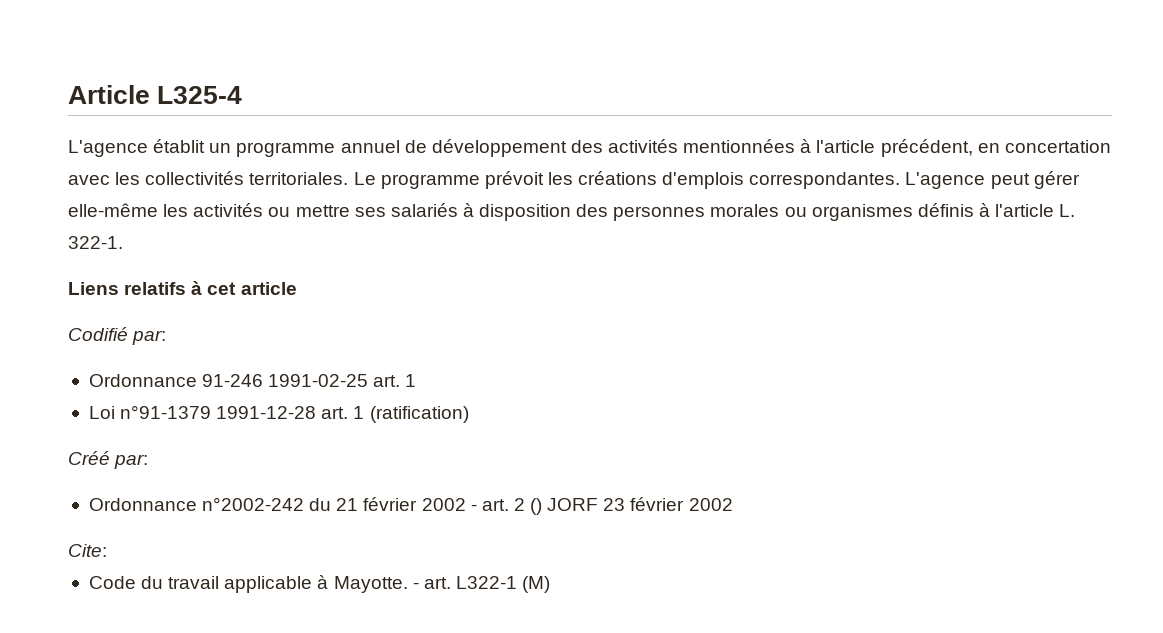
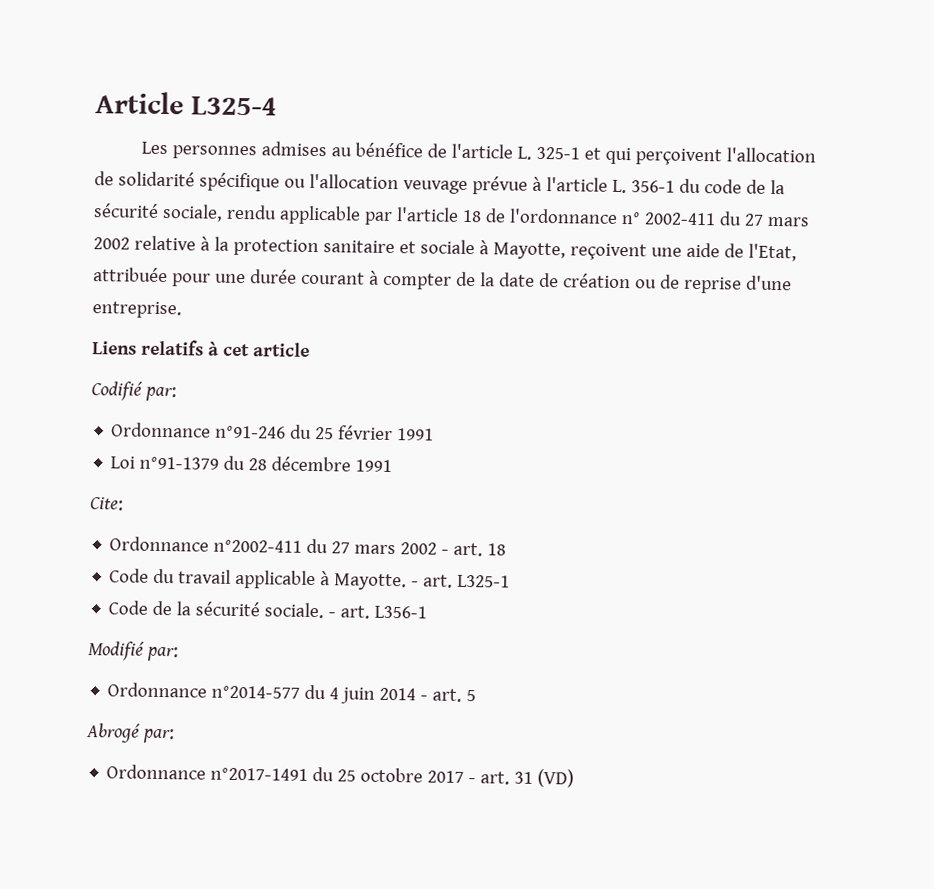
[68,139,1111,157] [68,171,1080,189] [68,203,1076,221] [68,236,123,249] L'agence établit un programme annuel de développement des activités mentionnées à l'article précédent, en concertation avec les collectivités territoriales. Le programme prévoit les créations d'emplois correspondantes. L'agence peut gérer elle-même les activités ou mettre ses salariés à disposition des personnes morales ou organismes définis à l'article L. 322-1. -> [141,141,817,166] [94,171,785,195] [93,203,810,227] [93,235,797,262] [93,267,792,294] [92,301,182,319] Les personnes admises au bénéfice de l'article L. 325-1 et qui perçoivent l'allocation de solidarité spécifique ou l'allocation veuvage prévue à l'article L. 356-1 du code de la sécurité sociale, rendu applicable par l'article 18 de l'ordonnance n° 2002-411 du 27 mars 2002 relative à la protection sanitaire et sociale à Mayotte, reçoivent une aide de l'Etat, attribuée pour une durée courant à compter de la date de création ou de reprise d'une entreprise.
[202,374,417,387] [88,405,469,423] [68,451,149,469] [88,497,733,515] [68,544,107,557] 91-246 1991-02-25 art. 1 // Loi n°91-1379 1991-12-28 art. 1 (ratification) // Créé par: // Ordonnance n°2002-242 du 21 février 2002 - art. 2 () JORF 23 février 2002 // Cite: -> [215,424,435,441] [110,455,393,473] [90,497,124,511] [109,536,507,557] n°91-246 du 25 février 1991 // Loi n°91-1379 du 28 décembre 1991 // Cite: // Ordonnance n°2002-411 du 27 mars 2002 - art. 18
[455,576,551,593] L322-1 (M) -> [457,574,511,588] [108,600,428,619] [88,641,179,662] [107,682,477,704] [86,723,175,744] [106,764,575,788] L325-1 // Code de la sécurité sociale. - art. L356-1 // Modifié par: // Ordonnance n°2014-577 du 4 juin 2014 - art. 5 // Abrogé par: // Ordonnance n°2017-1491 du 25 octobre 2017 - art. 31 (VD)

